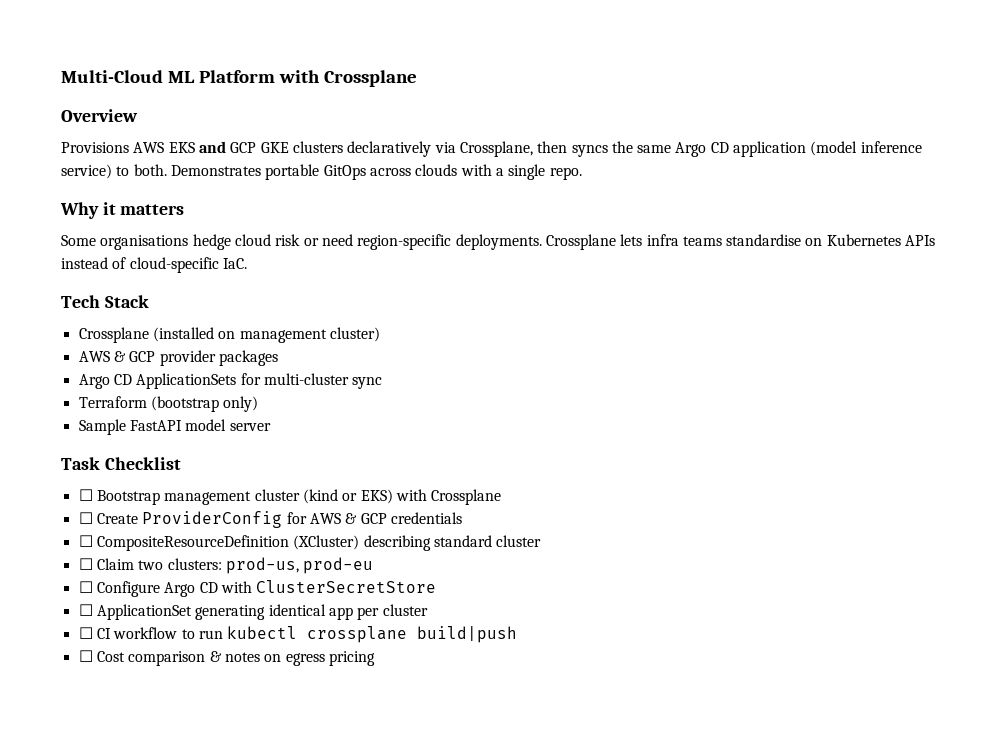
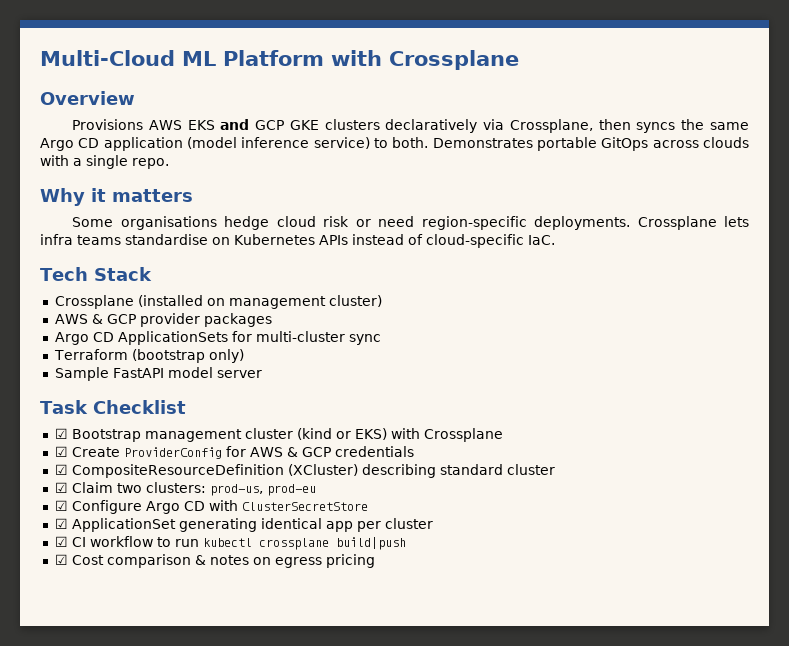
[78,489,93,501] ☐ -> [54,428,68,439] ☑
[78,512,93,524] ☐ -> [54,446,68,457] ☑
[78,535,93,547] ☐ -> [54,464,68,475] ☑
[78,558,93,570] ☐ -> [54,482,68,493] ☑
[78,581,93,593] ☐ -> [54,500,68,511] ☑
[78,604,93,616] ☐ -> [54,518,68,529] ☑
[78,627,93,639] ☐ -> [54,536,68,547] ☑
[78,650,93,662] ☐ -> [54,554,68,565] ☑

